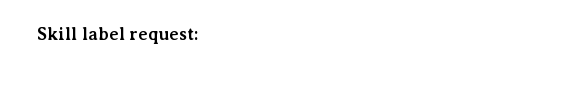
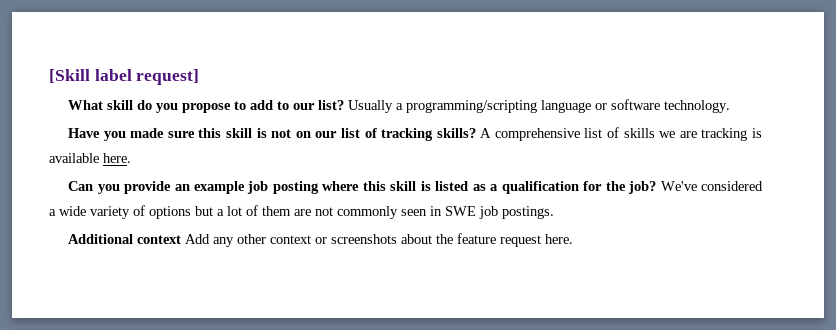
[37,27,199,44] Skill label request: -> [49,69,200,85] [68,99,731,113] [68,127,762,141] [49,153,131,163] [68,181,764,194] [49,205,554,219] [68,233,574,247] [Skill label request] // What skill do you propose to add to our list? Usually a programming/scripting language or software technology. // Have you made sure this skill is not on our list of tracking skills? A comprehensive list of skills we are tracking is available here. // Can you provide an example job posting where this skill is listed as a qualification for the job? We've considered a wide variety of options but a lot of them are not commonly seen in SWE job postings. // Additional context Add any other context or screenshots about the feature request here.

